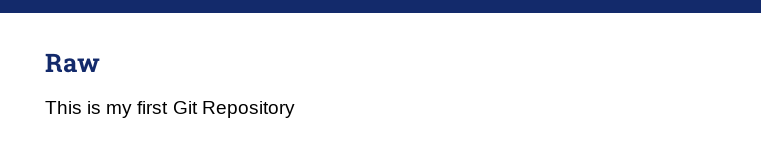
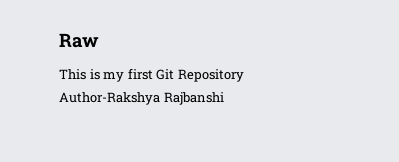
(295, 109) none -> [59,92,224,105] // Author-Rakshya Rajbanshi

